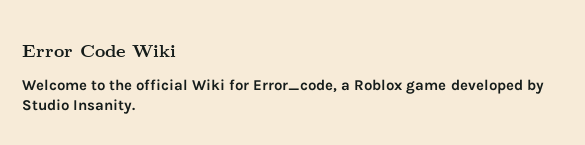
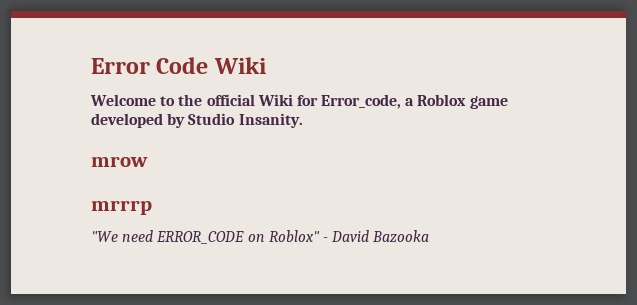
(136, 106) none -> [91,156,148,167] [91,200,152,215] [91,230,430,244] // mrow // mrrrp // "We need ERROR_CODE on Roblox" - David Bazooka

